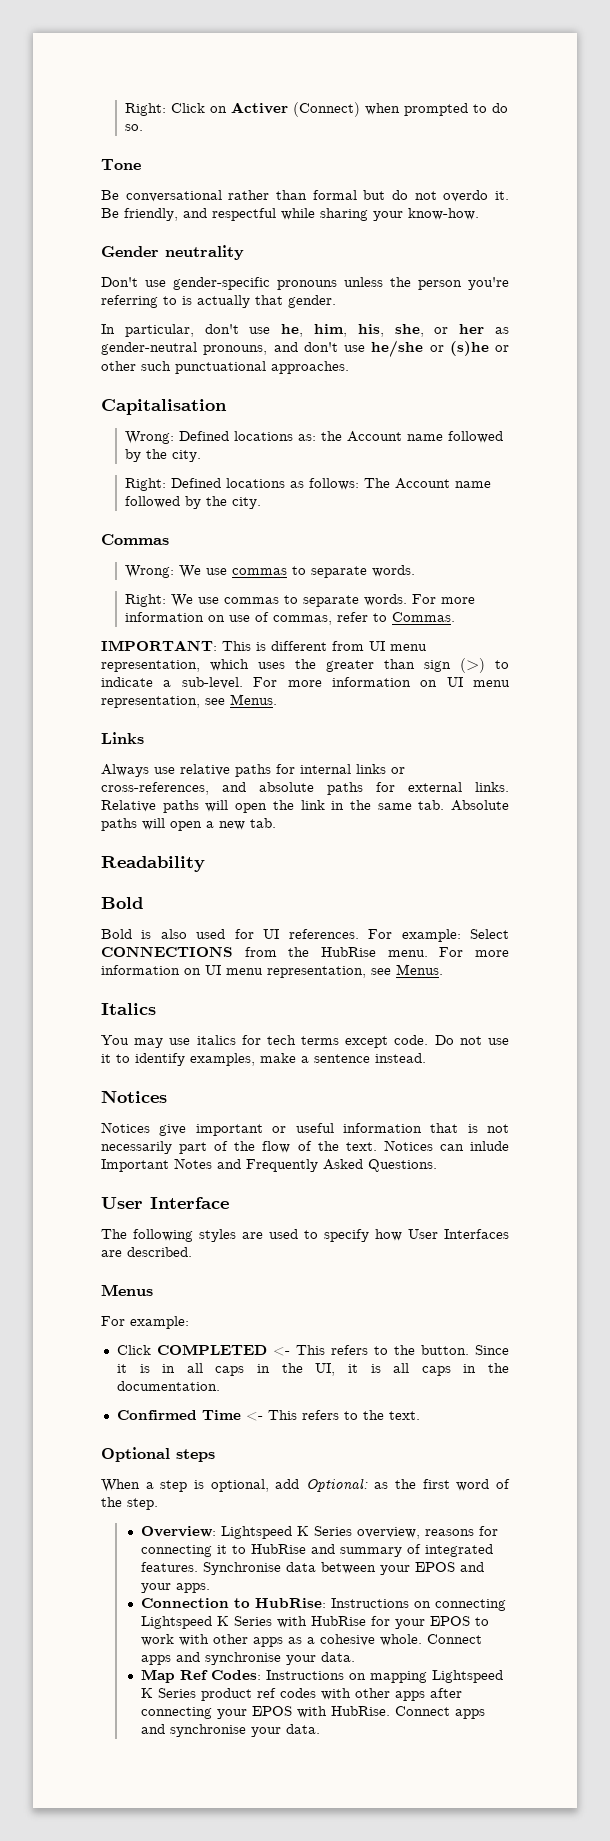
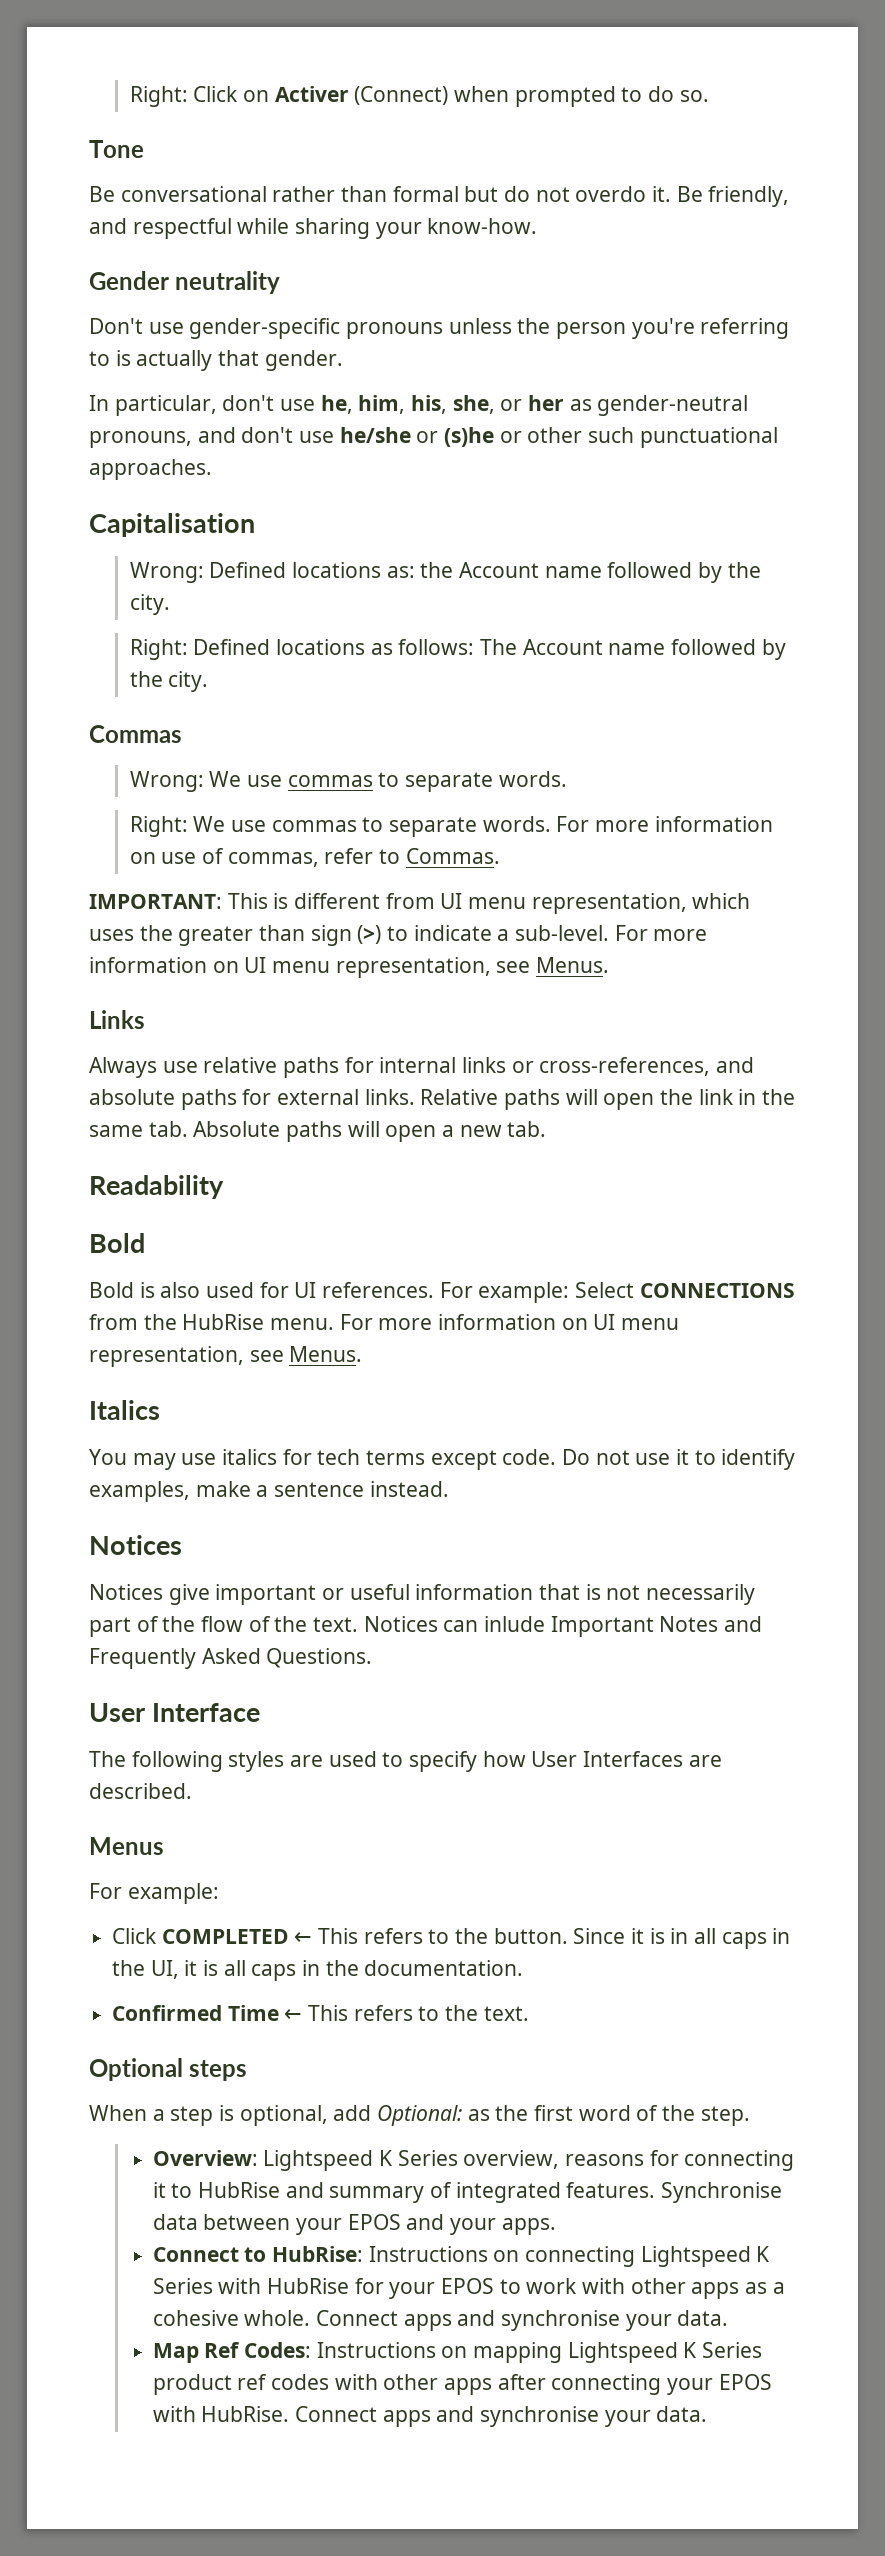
[272,1347,290,1356] <- -> [294,1932,313,1944] ←
[245,1412,263,1421] <- -> [284,2009,303,2021] ←
[140,1598,229,1608] Connection -> [152,2247,239,2262] Connect

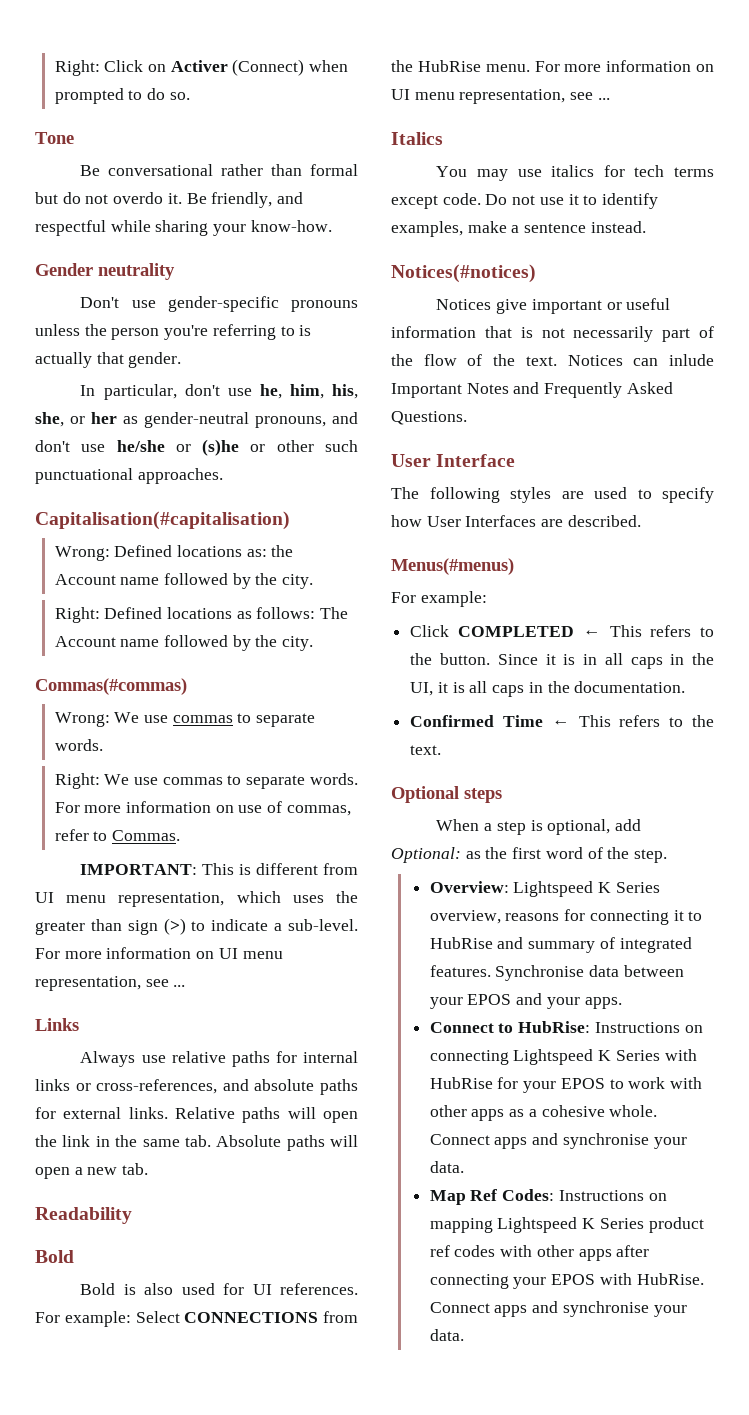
[89,513,255,537] Capitalisation -> [35,511,290,530] Capitalisation(#capitalisation)
[89,725,182,743] Commas -> [35,678,187,695] Commas(#commas)
[536,957,610,973] Menus. -> [173,985,186,987] ...
[289,1346,363,1362] Menus. -> [597,98,610,100] ...
[89,1535,182,1555] Notices -> [391,264,536,283] Notices(#notices)
[89,1837,164,1855] Menus -> [391,558,514,575] Menus(#menus)

